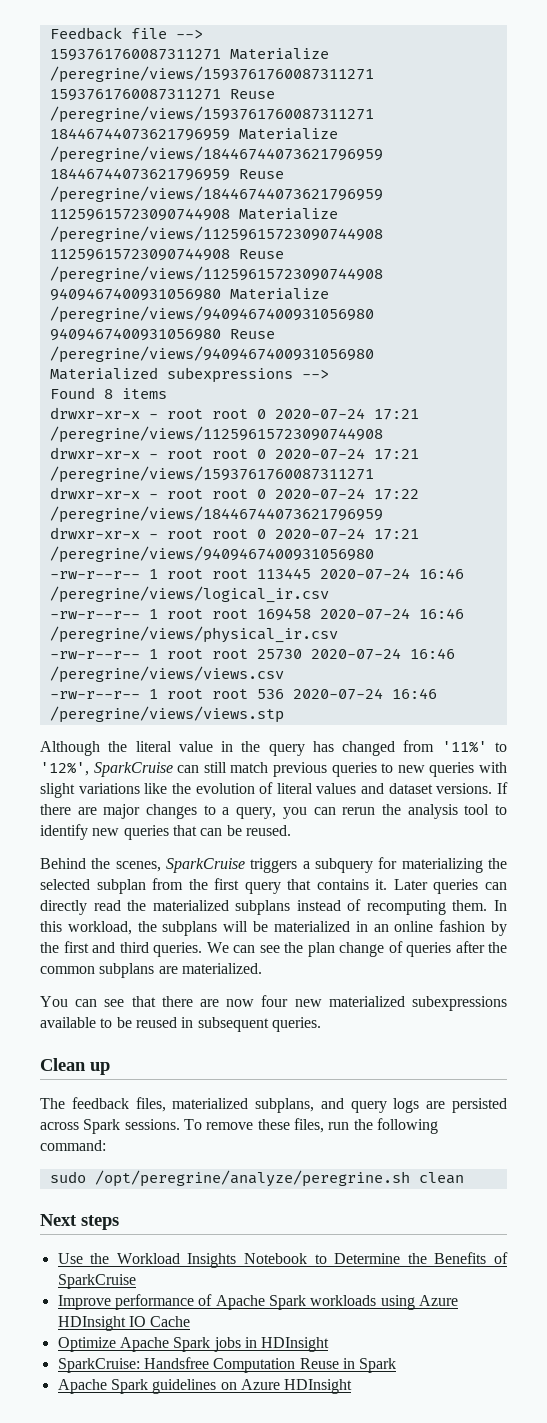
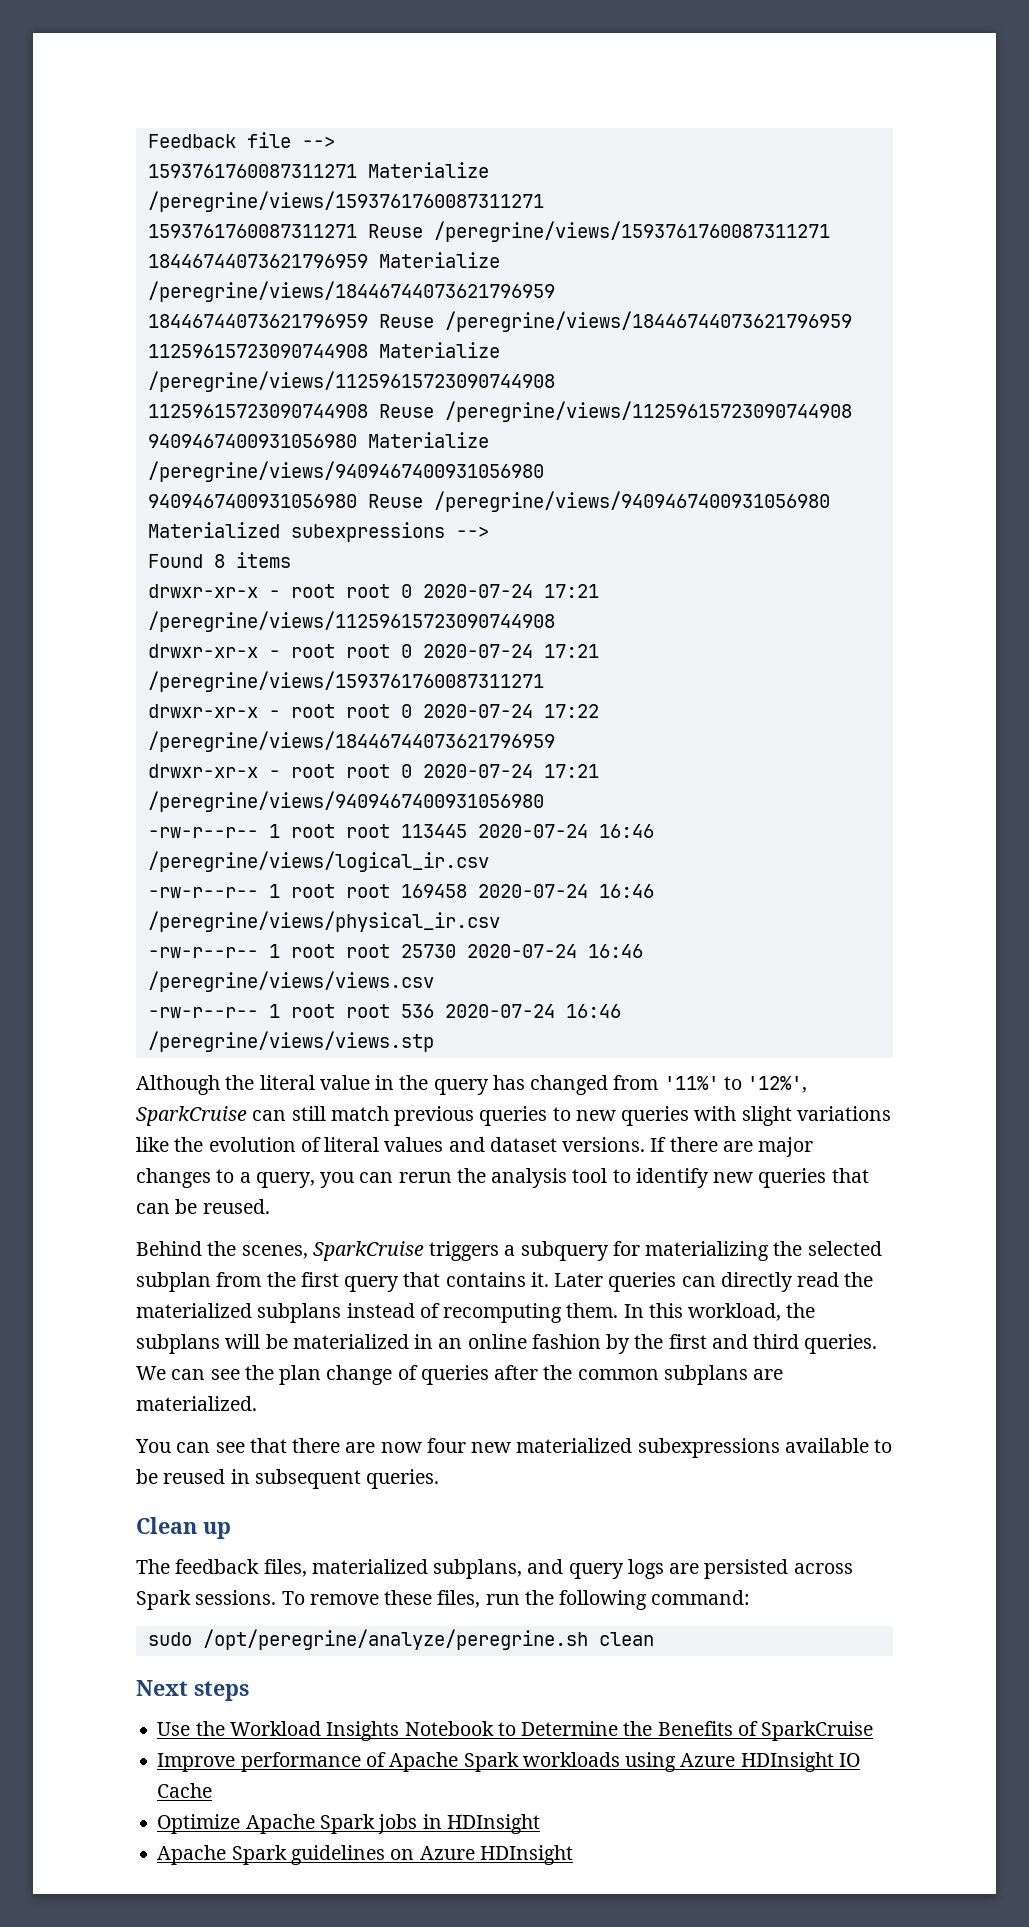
[57,1357,397,1373] // SparkCruise: Handsfree Computation Reuse in Spark -> (540, 1824) none

